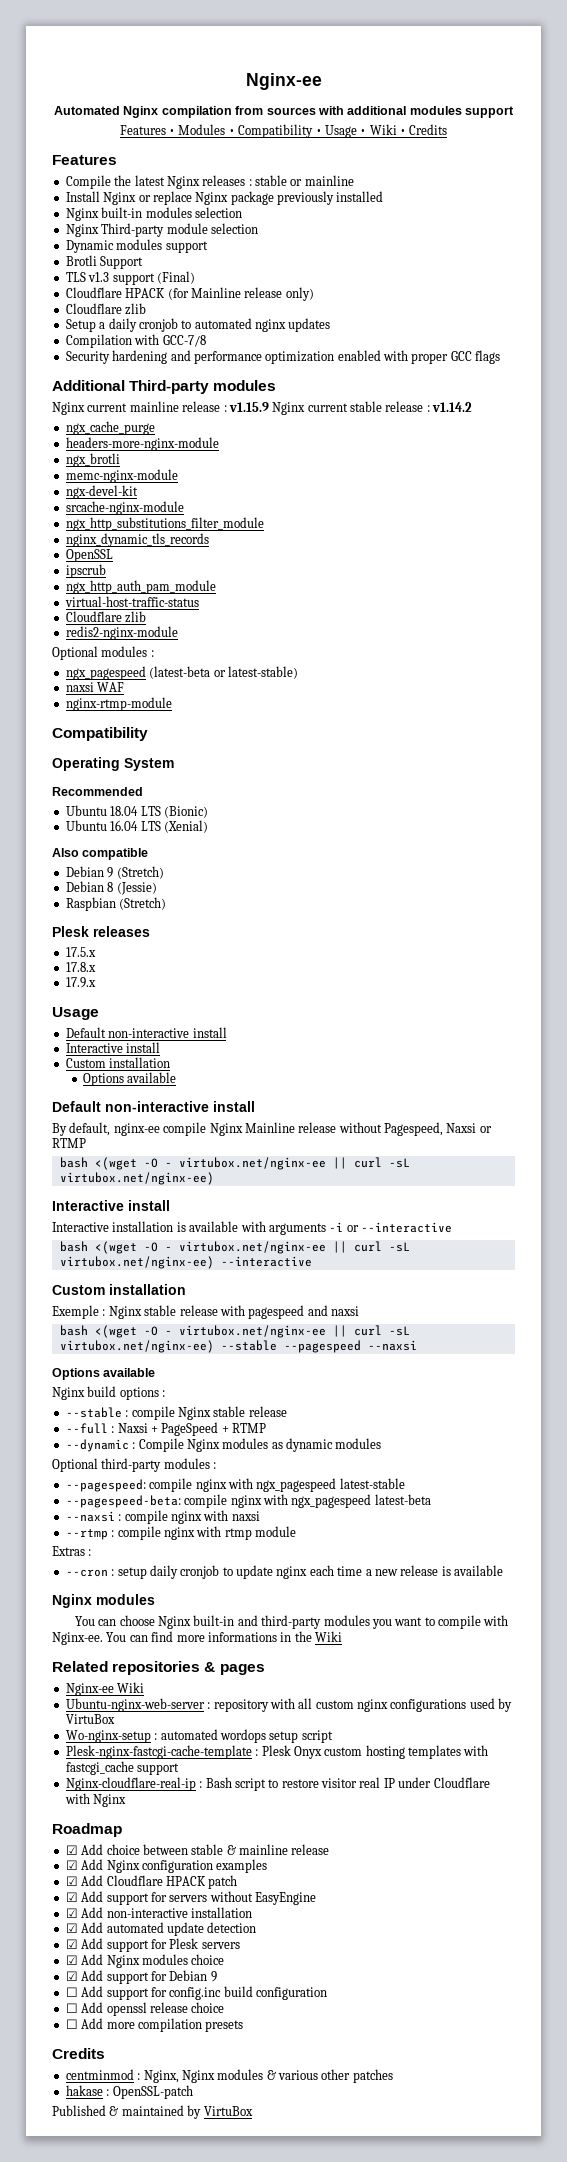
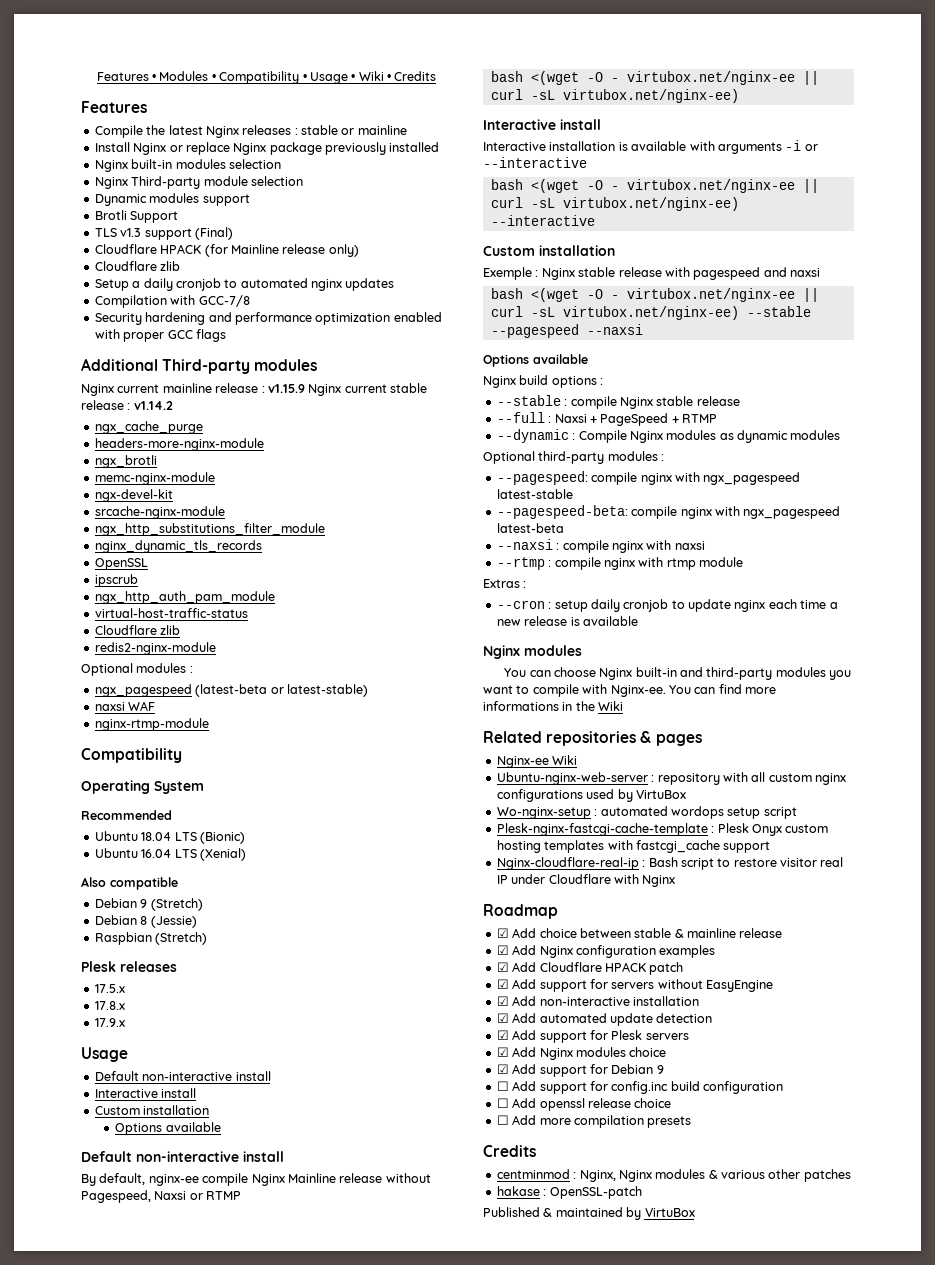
[245,73,322,90] [54,106,514,118] Nginx-ee // Automated Nginx compilation from sources with additional modules support // -> (96, 76) none

